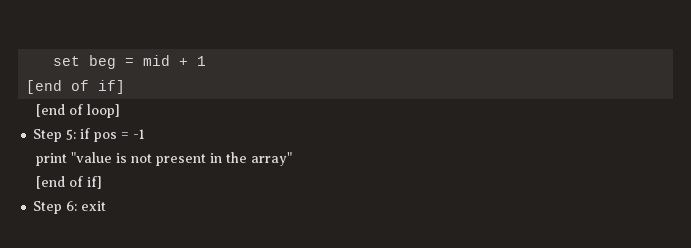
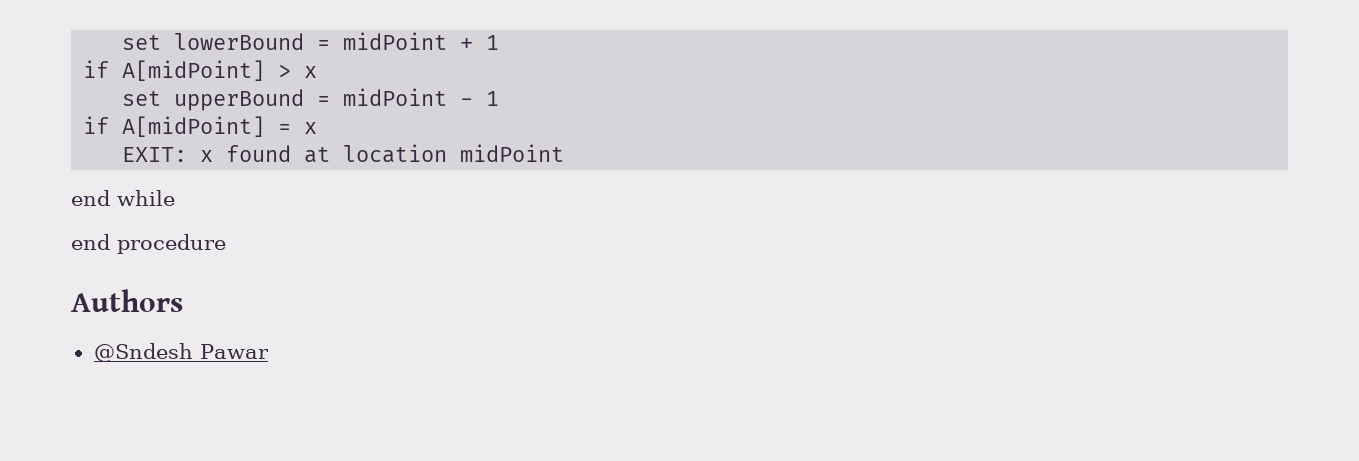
[53,55,171,69] set beg = mid -> [122,32,448,50] set lowerBound = midPoint
[26,80,126,94] [35,104,120,118] [33,128,146,142] [35,152,292,166] [35,176,102,189] [33,201,107,214] [end of if] // [end of loop] // Step 5: if pos = -1 // print "value is not present in the array" // [end of if] // Step 6: exit -> [83,60,318,81] [122,88,500,111] [83,116,318,137] [122,144,565,163] [71,190,175,206] [71,234,226,254] [71,289,183,312] [93,343,269,362] if A[midPoint] > x // set upperBound = midPoint - 1 // if A[midPoint] = x // EXIT: x found at location midPoint // end while // end procedure // Authors // @Sndesh Pawar

